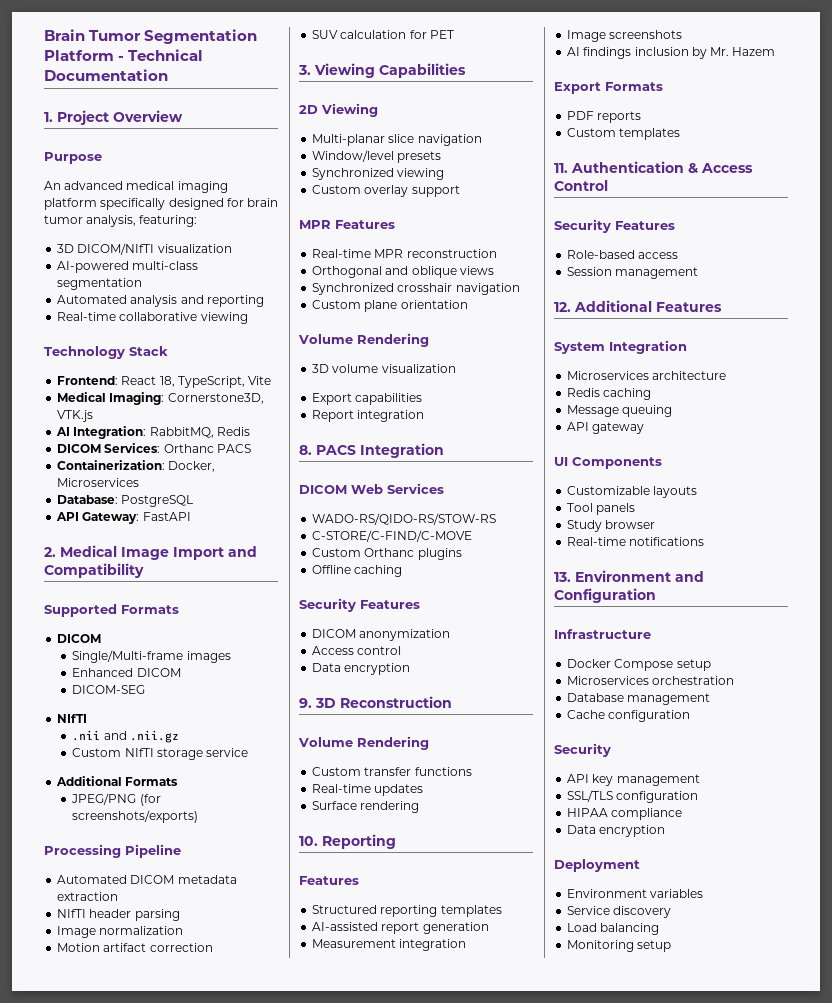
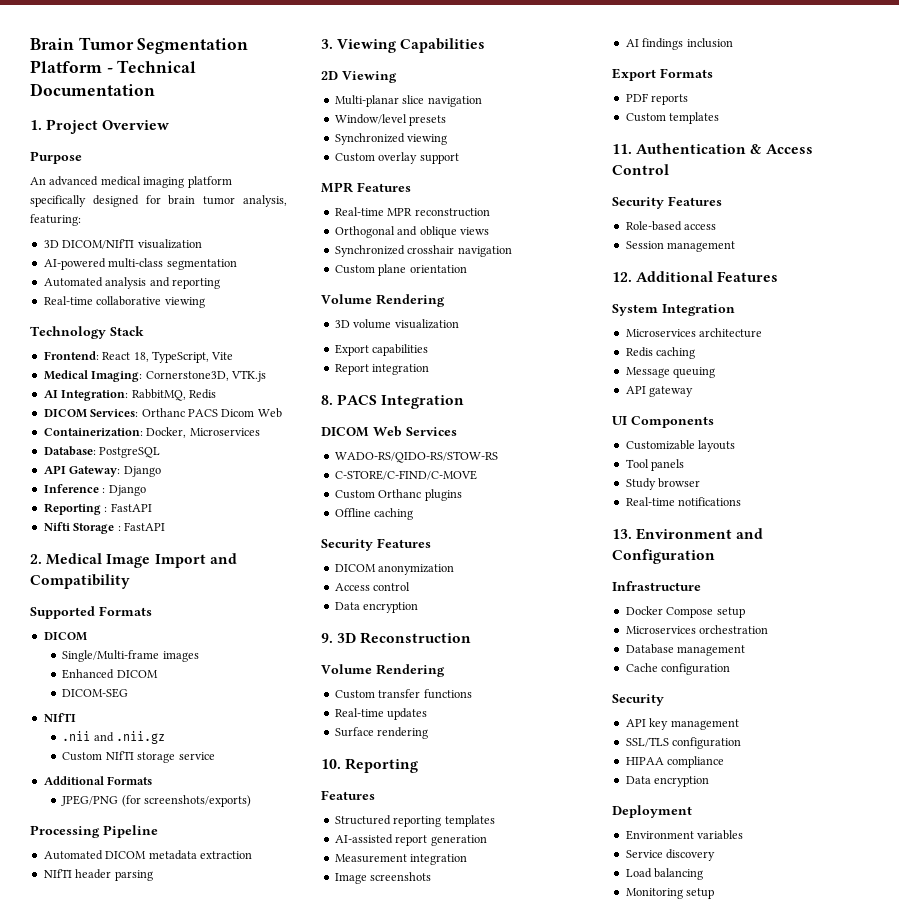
(251, 448) none -> [221,408,282,418] Dicom Web
(140, 518) none -> [123,466,161,477] [43,484,146,496] [43,503,152,515] [43,522,121,534] Django // Inference : Django // Reporting : FastAPI // Nifti Storage :
[57,926,184,938] [57,943,213,952] [312,30,454,39] // Image normalization // Motion artifact correction // SUV calculation for PET -> (153, 875) none
[691,47,776,59] by Mr. Hazem -> (733, 43) none

